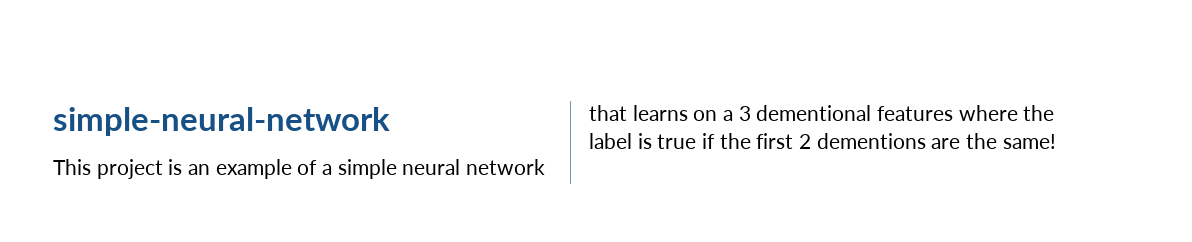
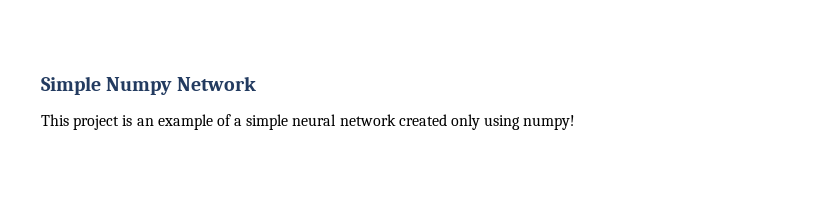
[53,107,390,136] simple-neural-network -> [41,76,256,95] Simple Numpy Network
[589,105,1055,121] [589,133,1056,149] that learns on a 3 dementional features where the label is true if the first 2 dementions are the same! -> [398,114,576,130] created only using numpy!

